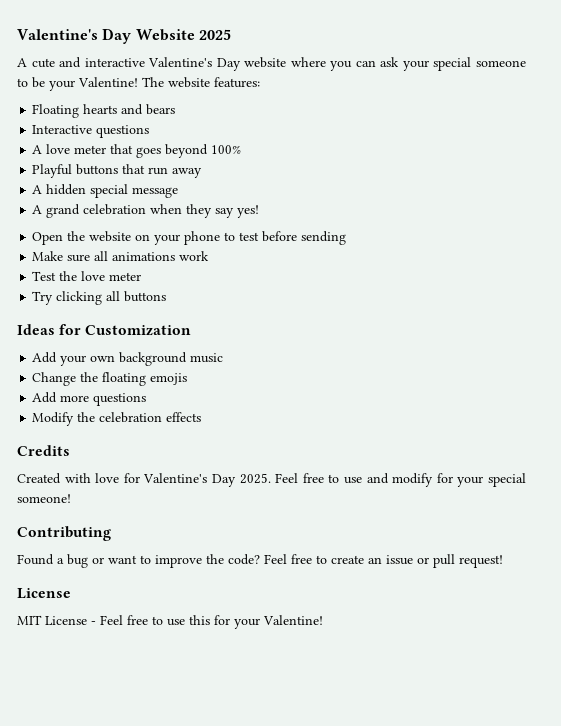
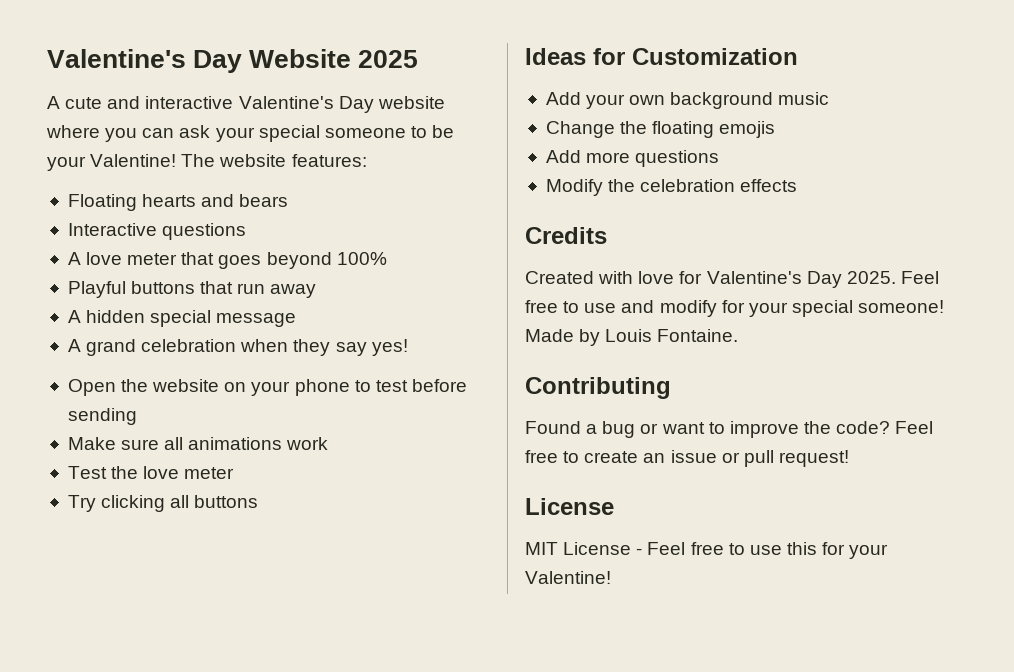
(71, 498) none -> [525,329,739,346] Made by Louis Fontaine.

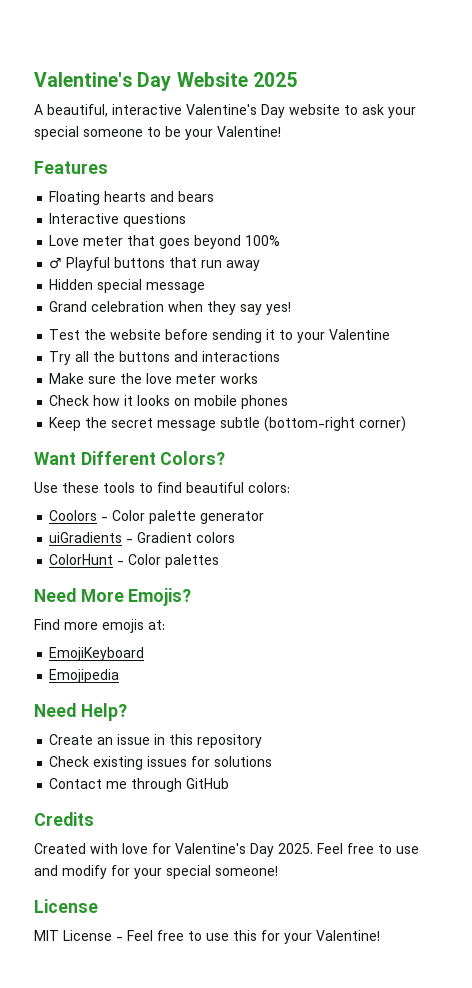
[65,96,141,109] cute and -> [47,104,108,117] beautiful,
[46,125,175,142] where you can -> [344,105,358,115] to
[181,154,367,167] The website features: -> [34,161,108,174] // Features
[67,252,123,265] A love -> [49,235,80,246] Love
(387, 258) none -> [49,257,63,269] ♂
[67,310,146,323] A hidden -> [49,279,94,290] Hidden
[67,339,137,356] A grand -> [49,301,88,312] Grand
[67,379,116,396] Open -> [49,329,81,340] Test
[224,379,467,396] [67,408,137,425] [67,437,329,450] [67,466,235,479] [67,495,259,512] [525,48,798,65] [545,92,830,109] [545,121,776,138] [545,150,720,167] [545,179,798,196] on your phone to test before sending // Make sure all animations work // Test the love meter // Try clicking all buttons // Ideas for Customization // Add your own background music // Change the floating emojis // Add more questions // Modify the celebration effects -> [165,329,391,343] [49,351,281,365] [49,373,259,384] [49,395,289,409] [49,416,407,432] [34,451,226,465] [34,482,290,493] [49,510,265,524] [49,532,236,543] [49,554,220,568] [34,588,192,606] [34,619,165,633] [49,647,145,661] [49,669,120,683] [34,703,127,721] [49,734,263,748] [49,756,273,770] [49,778,230,792] before sending it to your Valentine // Try all the buttons and interactions // Make sure the love meter works // Check how it looks on mobile phones // Keep the secret message subtle (bottom-right corner) // Want Different Colors? // Use these tools to find beautiful colors: // Coolors - Color palette generator // uiGradients - Gradient colors // ColorHunt - Color palettes // Need More Emojis? // Find more emojis at: // EmojiKeyboard // Emojipedia // Need Help? // Create an issue in this repository // Check existing issues for solutions // Contact me through GitHub
[525,329,739,346] [525,377,671,399] [525,421,934,438] [525,450,849,467] Made by Louis Fontaine. // Contributing // Found a bug or want to improve the code? Feel free to create an issue or pull request! -> (278, 871) none

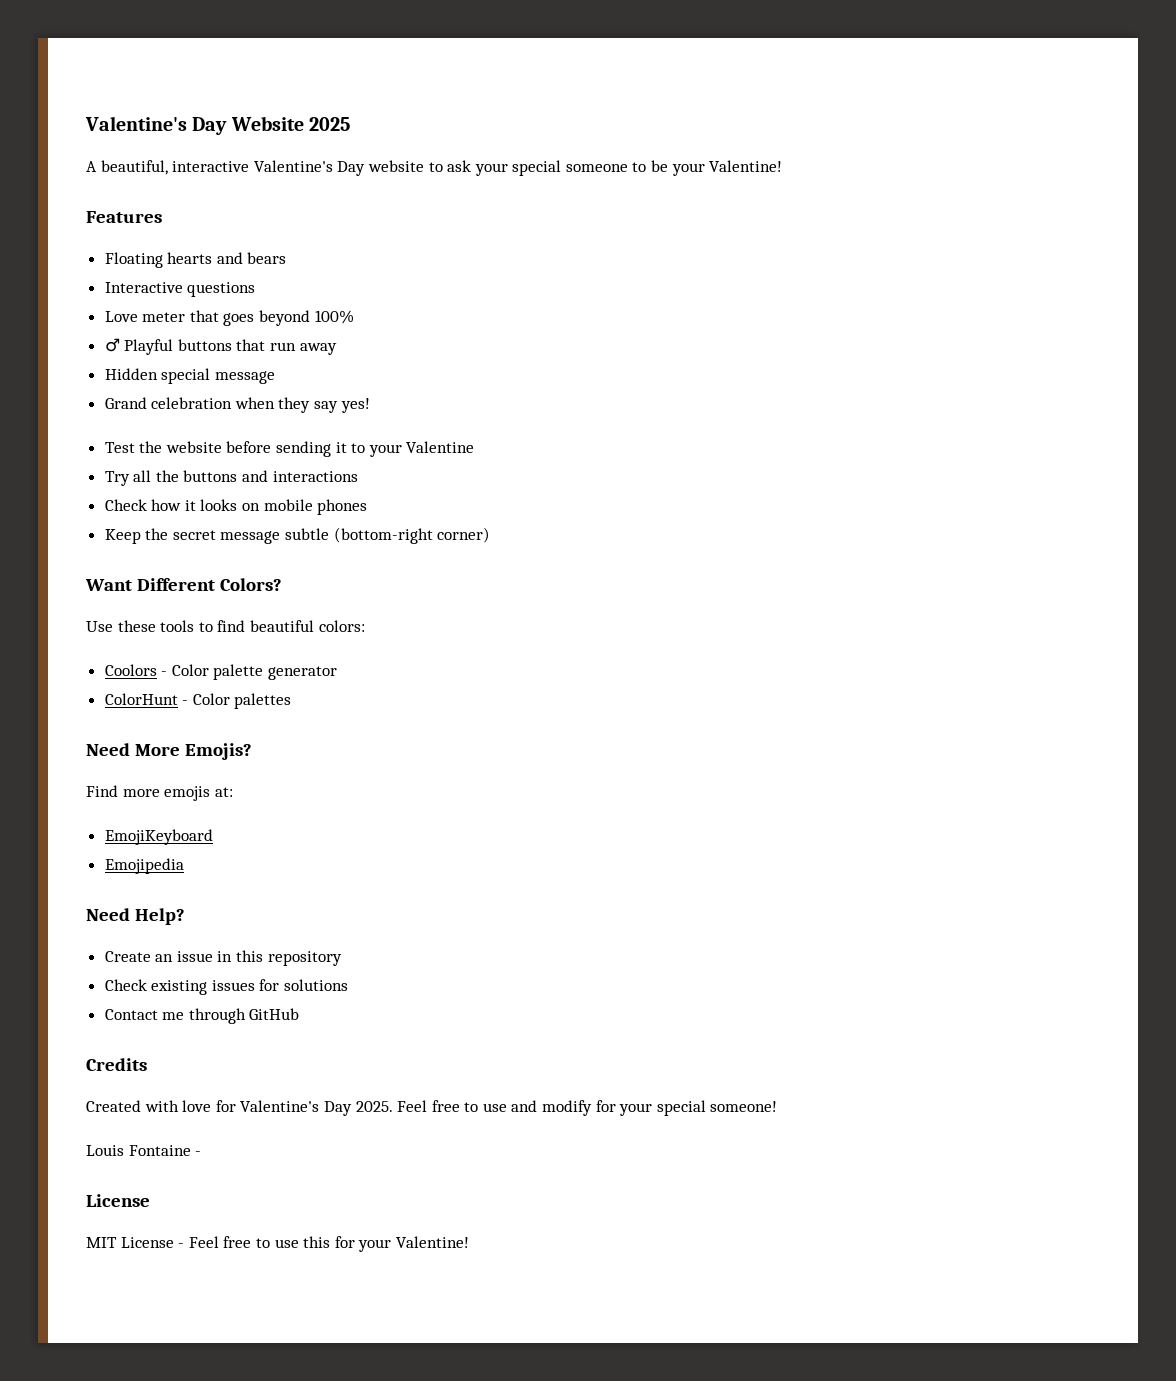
[49,373,259,384] // Make sure the love meter works -> (358, 476) none
[49,532,236,543] // uiGradients - Gradient colors -> (338, 673) none
(278, 871) none -> [86,1145,202,1156] // Louis Fontaine -

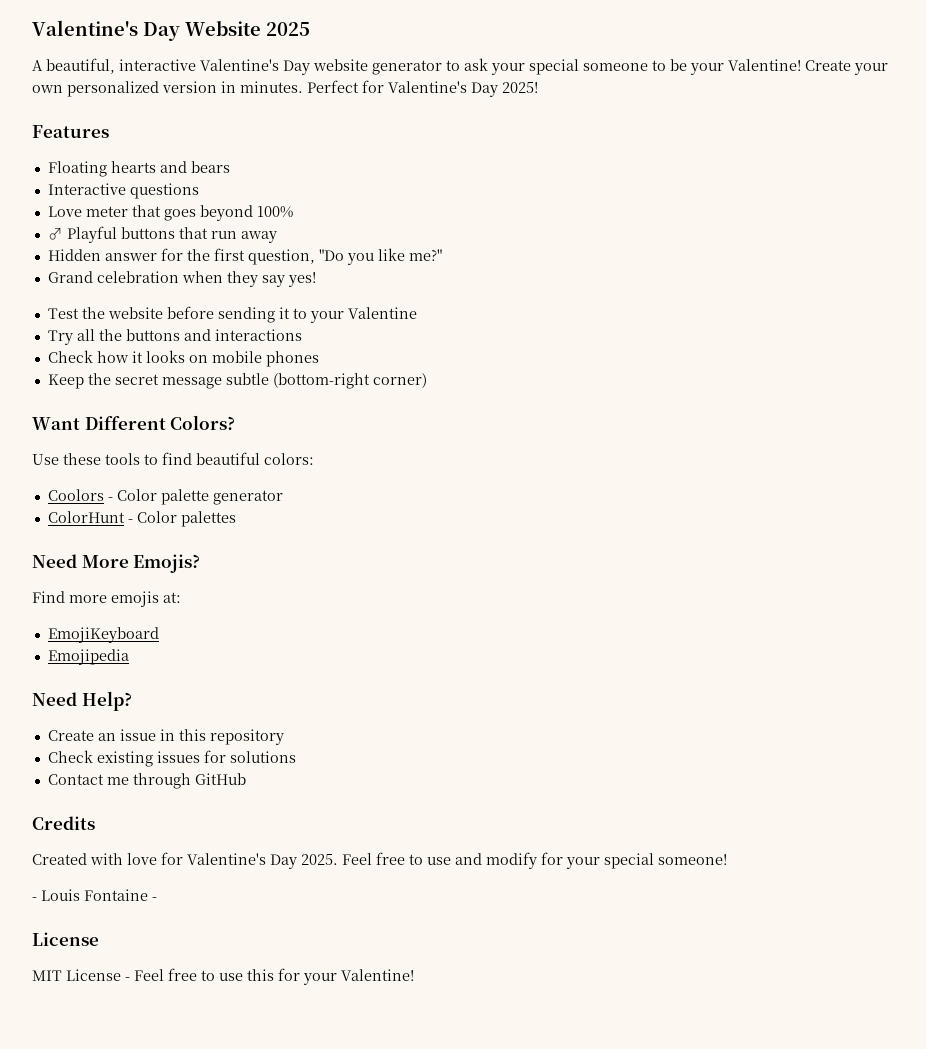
(424, 166) none -> [372,60,442,75] generator
(783, 166) none -> [805,60,888,75] [32,80,538,97] Create your own personalized version in minutes. Perfect for Valentine's Day 2025!
[161,368,275,384] special message -> [104,248,442,265] answer for the first question, "Do you like me?"
(778, 1106) none -> [32,897,37,901] -

